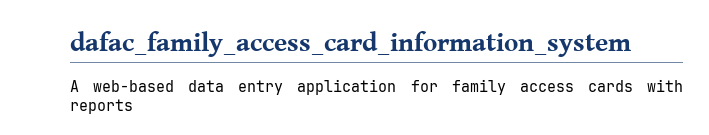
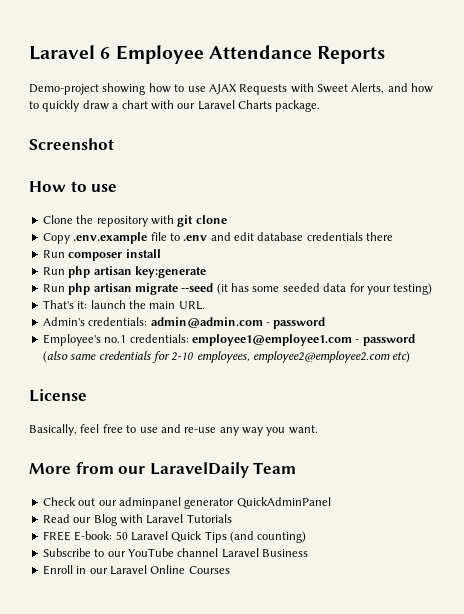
[70,31,631,57] [70,79,683,95] [70,99,133,114] dafac_family_access_card_information_system // A web-based data entry application for family access cards with reports -> [29,45,386,64] [29,83,434,95] [29,100,321,112] [29,138,114,150] [29,181,118,192] [42,215,227,227] [42,232,394,244] [42,249,161,261] [42,266,206,278] [42,283,433,295] [42,300,205,310] [42,317,326,329] [42,334,415,346] [42,351,411,363] [29,389,87,402] [29,424,318,436] [29,462,297,478] [42,497,331,509] [42,514,232,526] [42,531,307,543] [42,548,308,558] [42,565,230,575] Laravel 6 Employee Attendance Reports // Demo-project showing how to use AJAX Requests with Sweet Alerts, and how to quickly draw a chart with our Laravel Charts package. // Screenshot // How to use // Clone the repository with git clone // Copy .env.example file to .env and edit database credentials there // Run composer install // Run php artisan key:generate // Run php artisan migrate --seed (it has some seeded data for your testing) // That's it: launch the main URL. // Admin's credentials: admin@admin.com - password // Employee's no.1 credentials: employee1@employee1.com - password (also same credentials for 2-10 employees, employee2@employee2.com etc) // License // Basically, feel free to use and re-use any way you want. // More from our LaravelDaily Team // Check out our adminpanel generator QuickAdminPanel // Read our Blog with Laravel Tutorials // FREE E-book: 50 Laravel Quick Tips (and counting) // Subscribe to our YouTube channel Laravel Business // Enroll in our Laravel Online Courses

